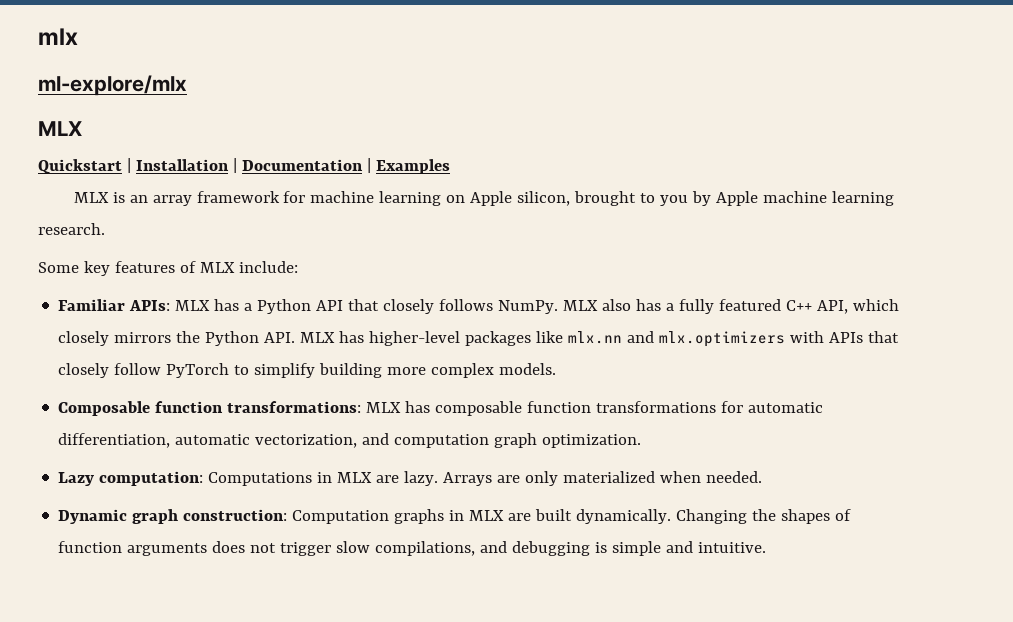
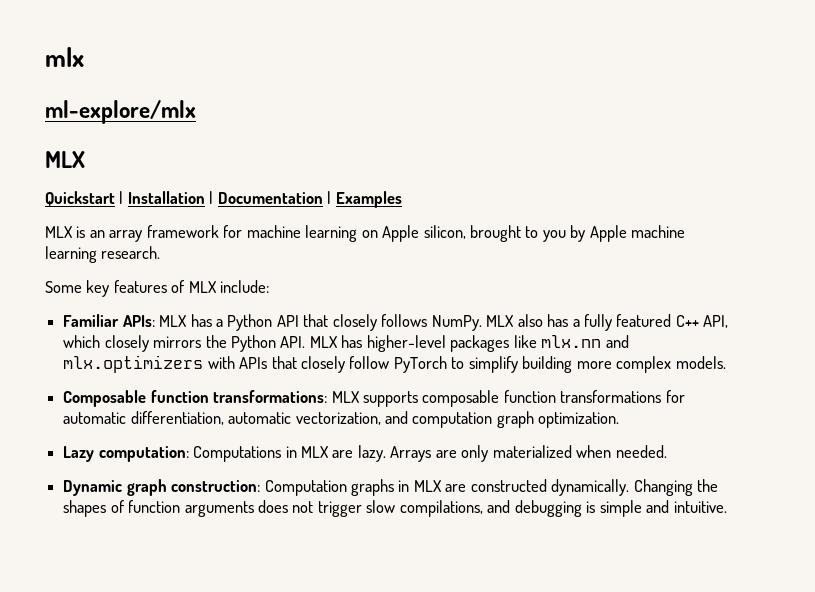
[405,401,431,413] has -> [362,391,418,407] supports
[535,509,573,521] built -> [470,479,547,492] constructed

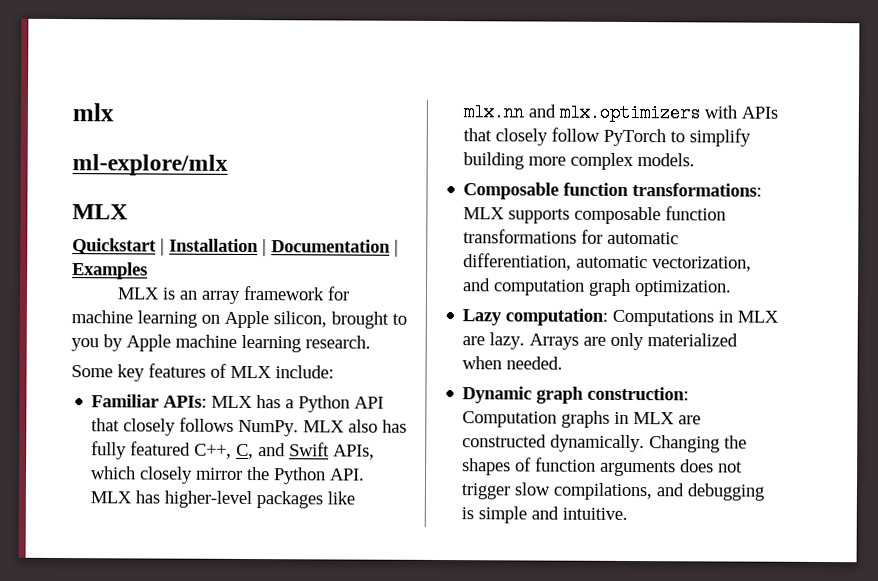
[572,319,580,327] a -> (408, 426) none
[675,315,729,328] C++ API, -> [194,442,376,460] C++, C, and Swift APIs,
[153,336,202,348] mirrors -> [196,467,244,480] mirror

